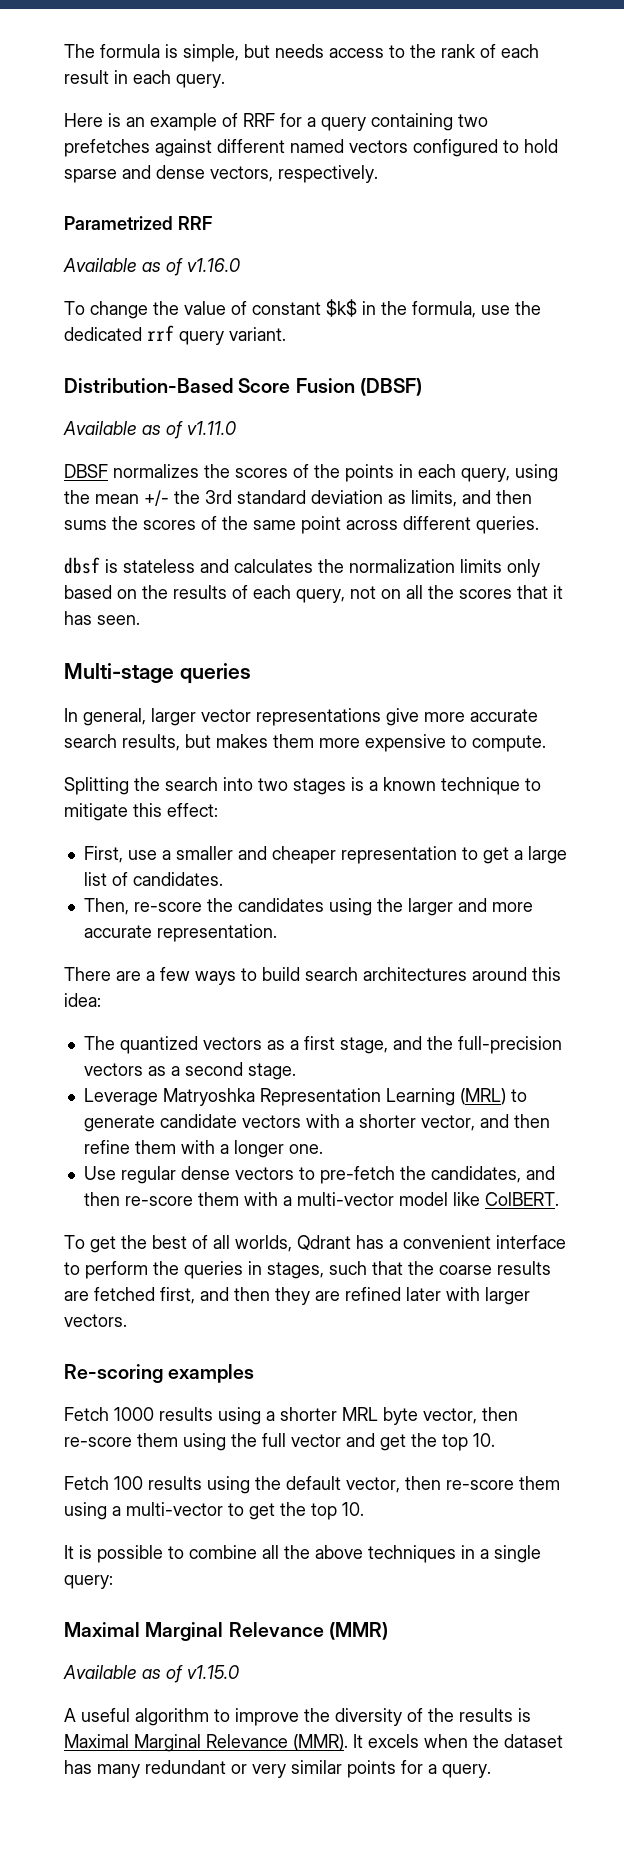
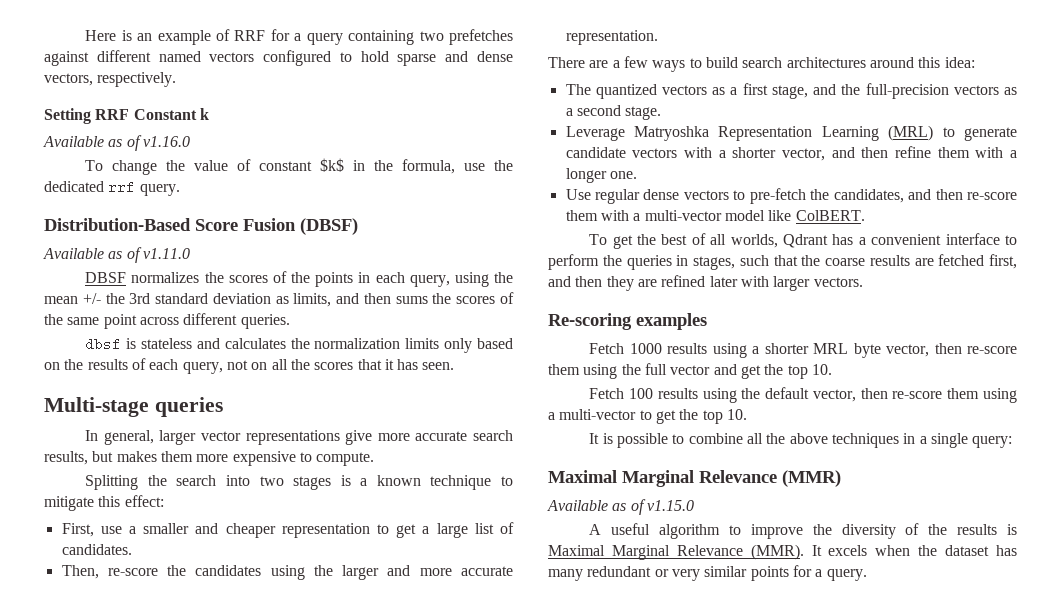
[64,44,539,62] [64,70,225,88] The formula is simple, but needs access to the rank of each result in each query. // -> (85, 35) none
[64,216,212,230] Parametrized RRF -> [44,108,209,124] Setting RRF Constant k
[179,327,286,345] query variant. -> [139,184,180,196] query.

